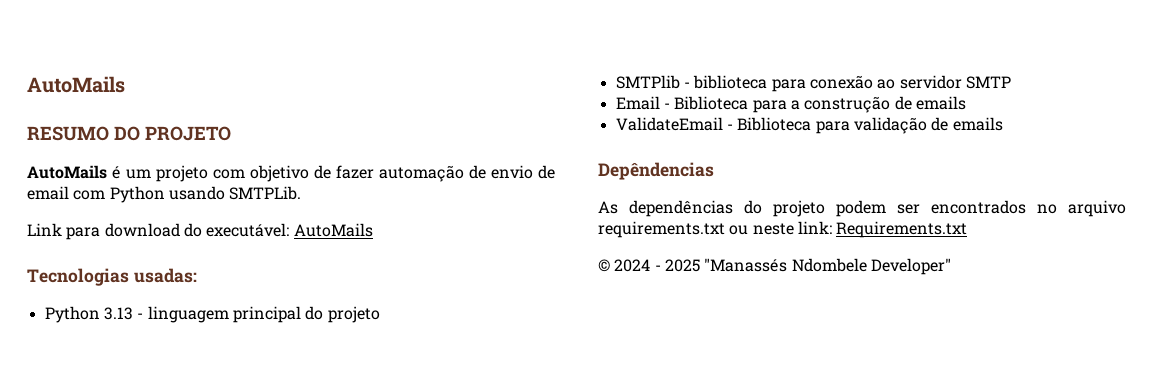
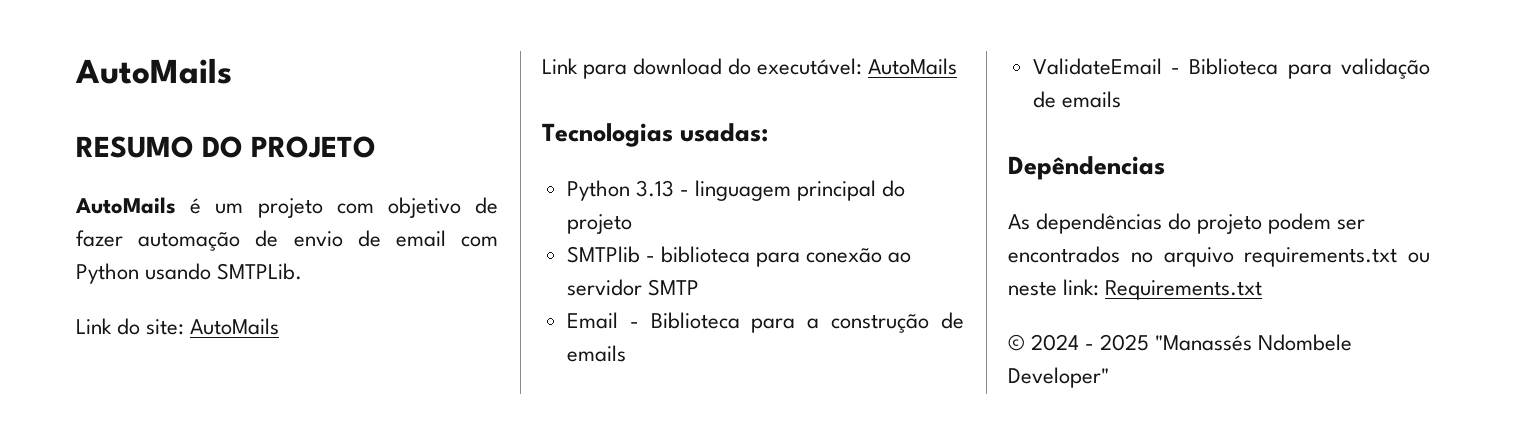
(302, 193) none -> [76,318,280,335] // Link do site: AutoMails

